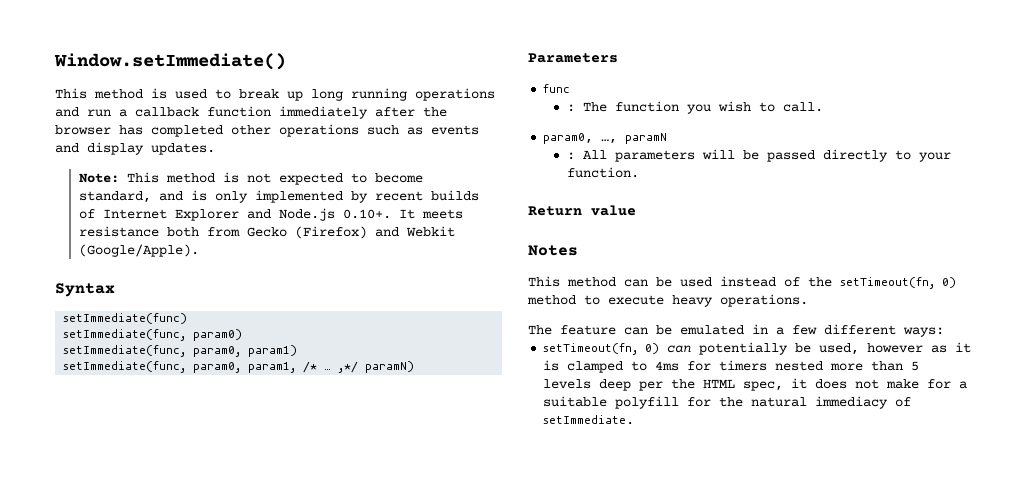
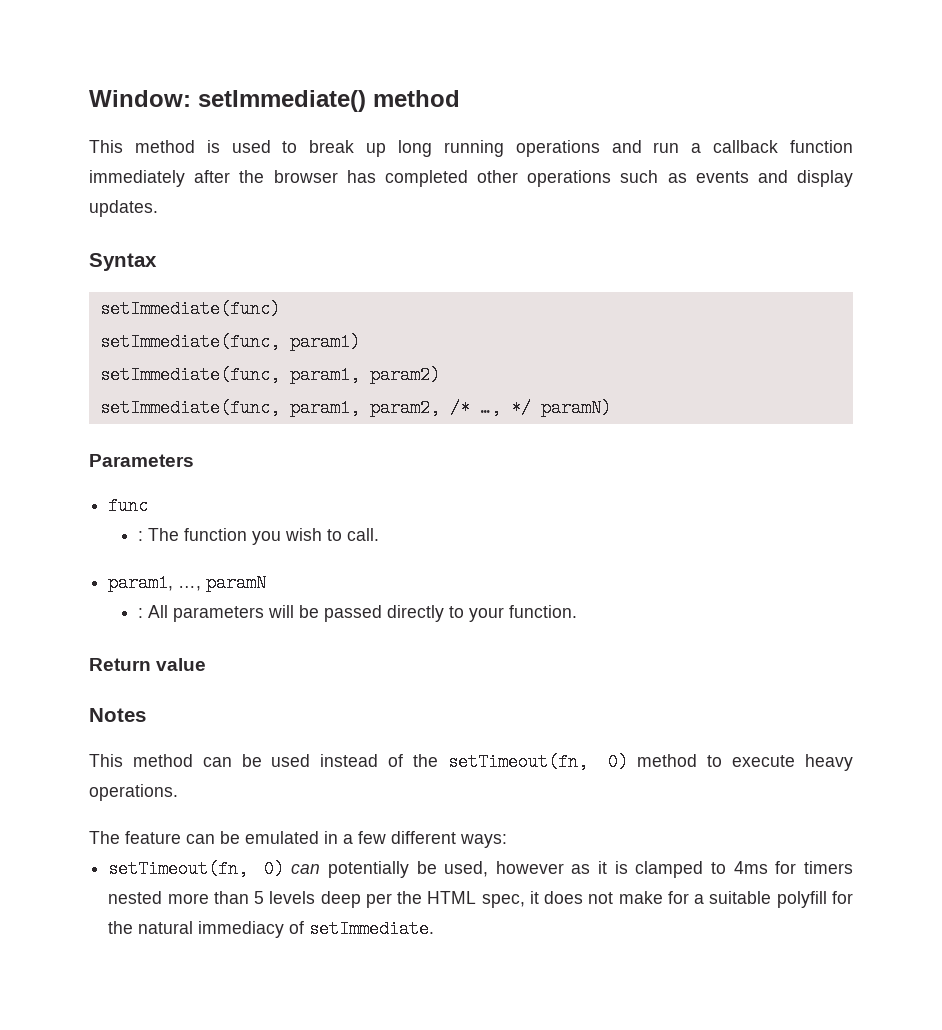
[54,53,286,70] Window.setImmediate() -> [89,90,460,112] Window: setImmediate() method
[78,172,423,185] [78,190,479,203] [78,208,463,221] [78,226,455,239] [78,244,199,257] // Note: This method is not expected to become standard, and is only implemented by recent builds of Internet Explorer and Node.js 0.10+. It meets resistance both from Gecko (Firefox) and Webkit (Google/Apple). -> (158, 208) none
[193,329,243,341] [63,345,242,357] param0) // setImmediate(func, param0, -> (280, 342) none
[193,361,359,373] param0, param1, /* … ,*/ -> [289,366,440,384] [99,399,531,417] param1, param2) // setImmediate(func, param1, param2, /* …, */
[543,133,594,144] param0, -> [108,574,174,592] param1,

